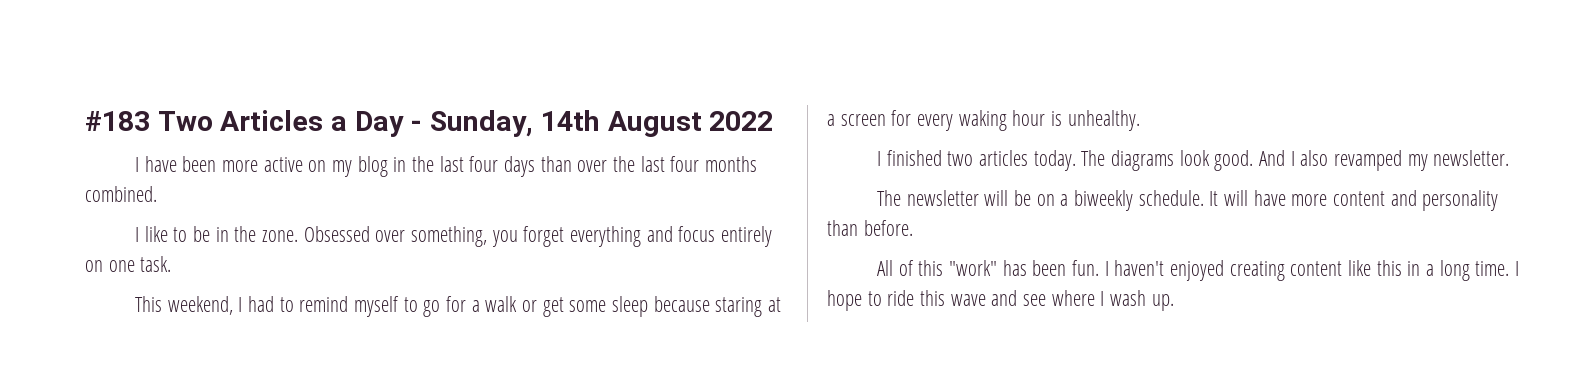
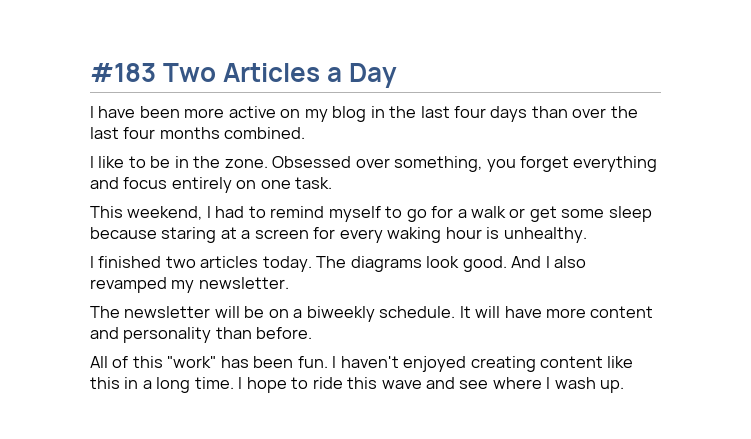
[410,110,774,137] - Sunday, 14th August 2022 -> (398, 75) none

